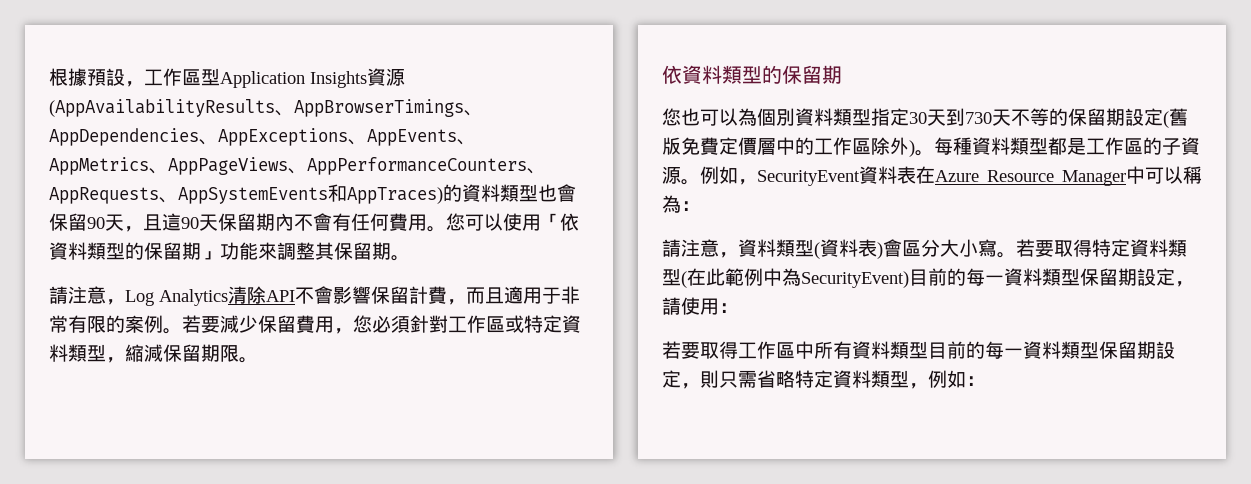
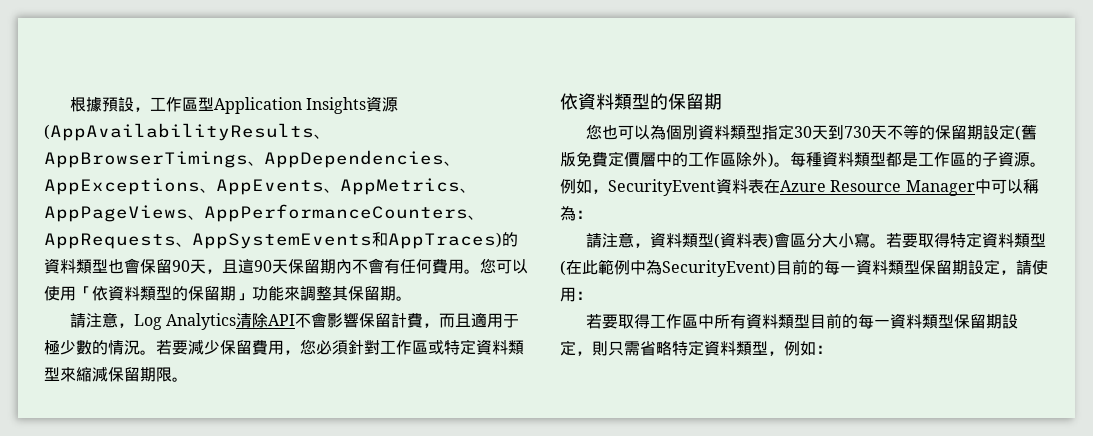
[561,286,580,304] [49,315,163,333] 非常有限的案例 -> [44,340,140,355] 極少數的情況
[106,357,125,363] ， -> [60,367,76,382] 來

